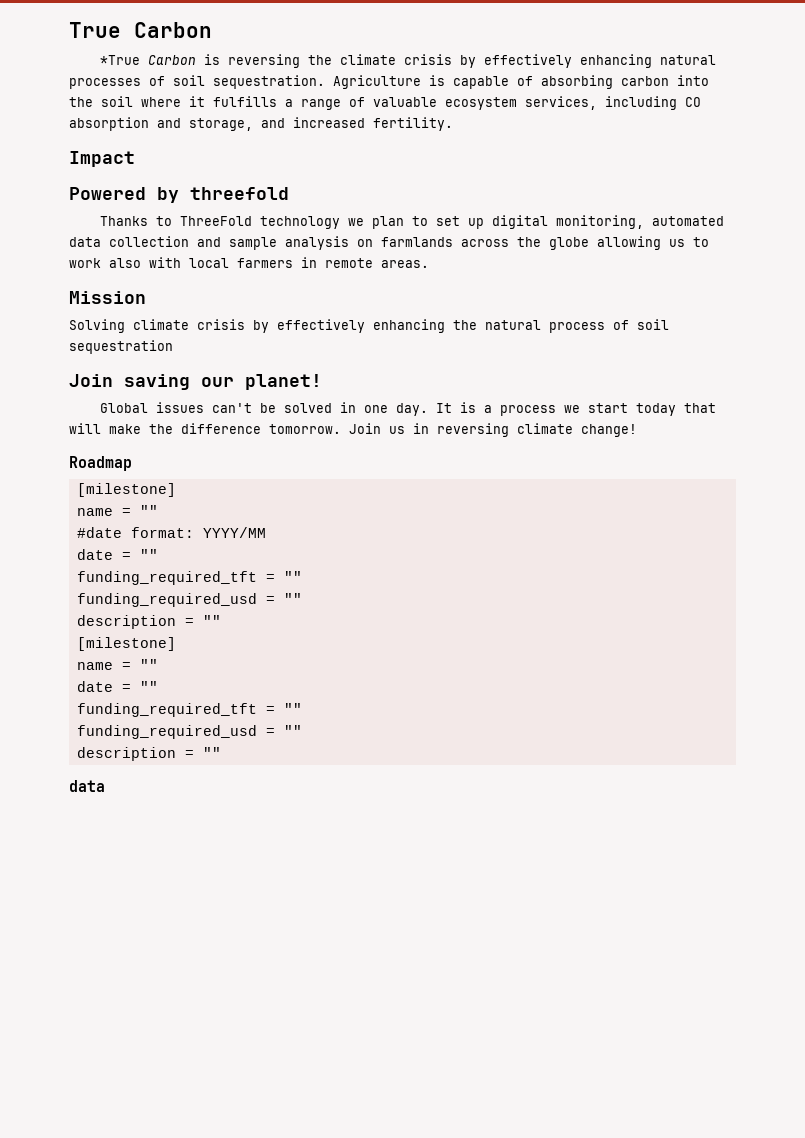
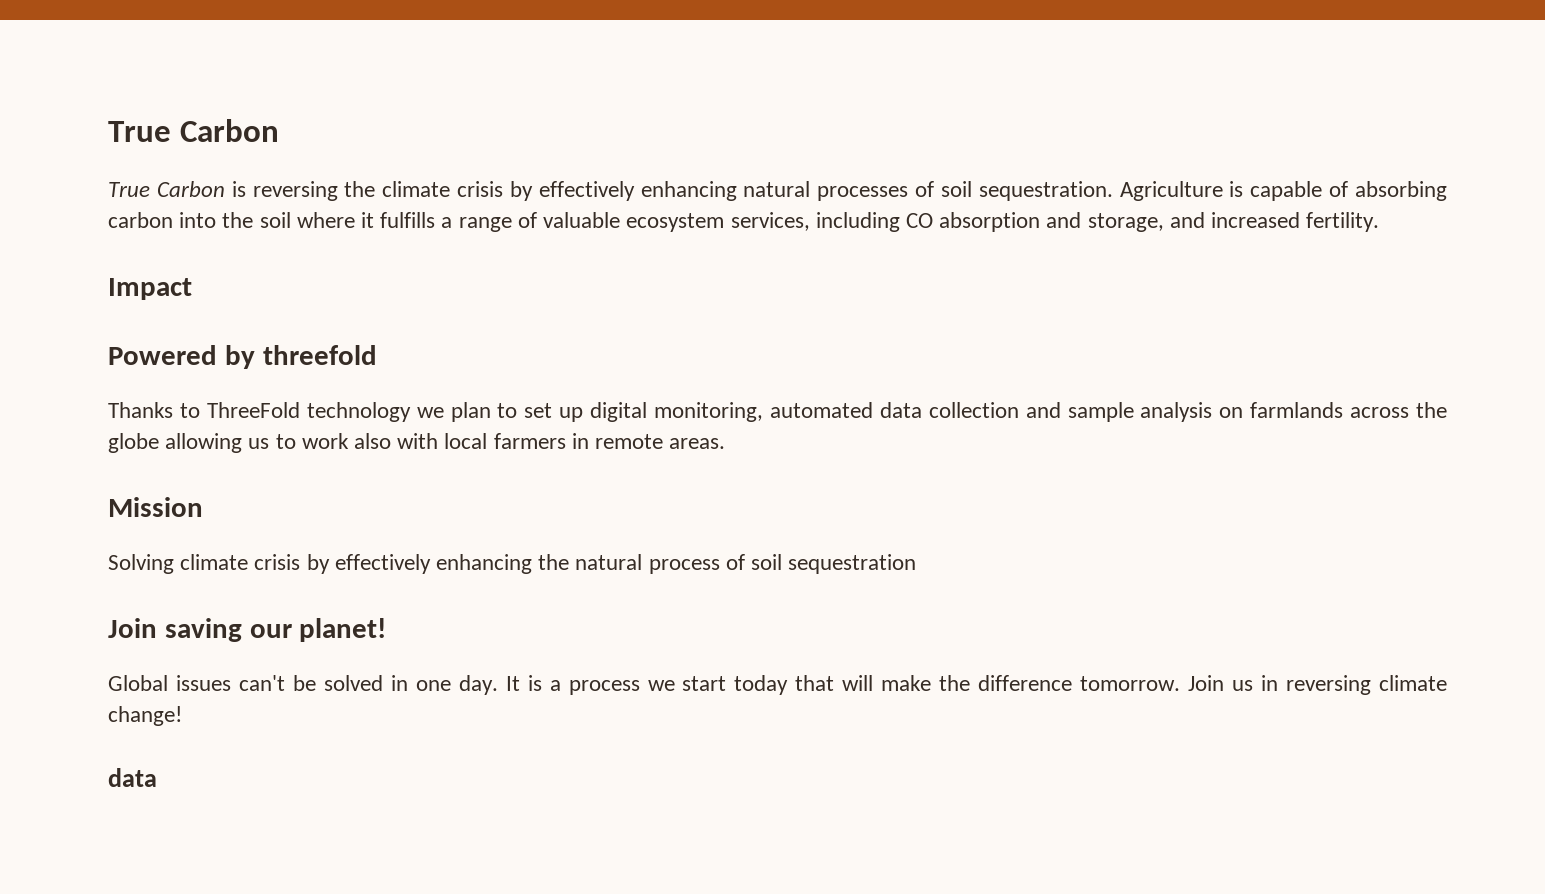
[100,55,141,65] *True -> [108,182,150,197] True
[69,456,132,471] [76,483,176,497] [76,505,158,516] [76,527,266,538] [76,549,158,560] [76,571,302,585] [76,593,302,607] [76,615,221,629] [76,637,176,651] [76,659,158,670] [76,681,158,692] [76,703,302,717] [76,725,302,739] [76,747,221,761] // Roadmap // [milestone] // name = "" // #date format: YYYY/MM // date = "" // funding_required_tft = "" // funding_required_usd = "" // description = "" // [milestone] // name = "" // date = "" // funding_required_tft = "" // funding_required_usd = "" // description = "" -> (182, 716) none

